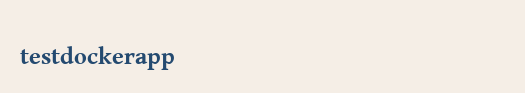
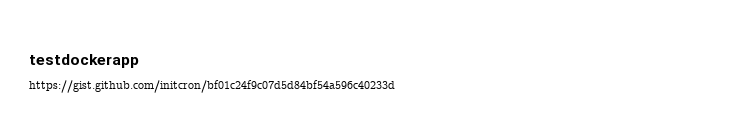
(175, 58) none -> [29,80,395,93] // https://gist.github.com/initcron/bf01c24f9c07d5d84bf54a596c40233d

